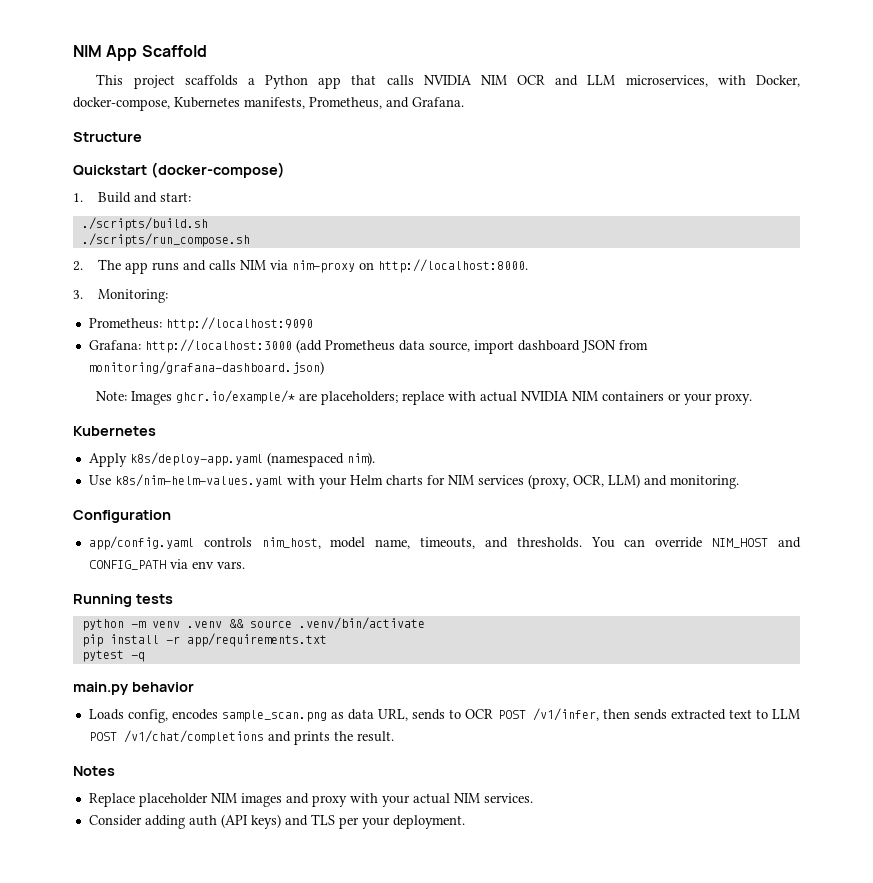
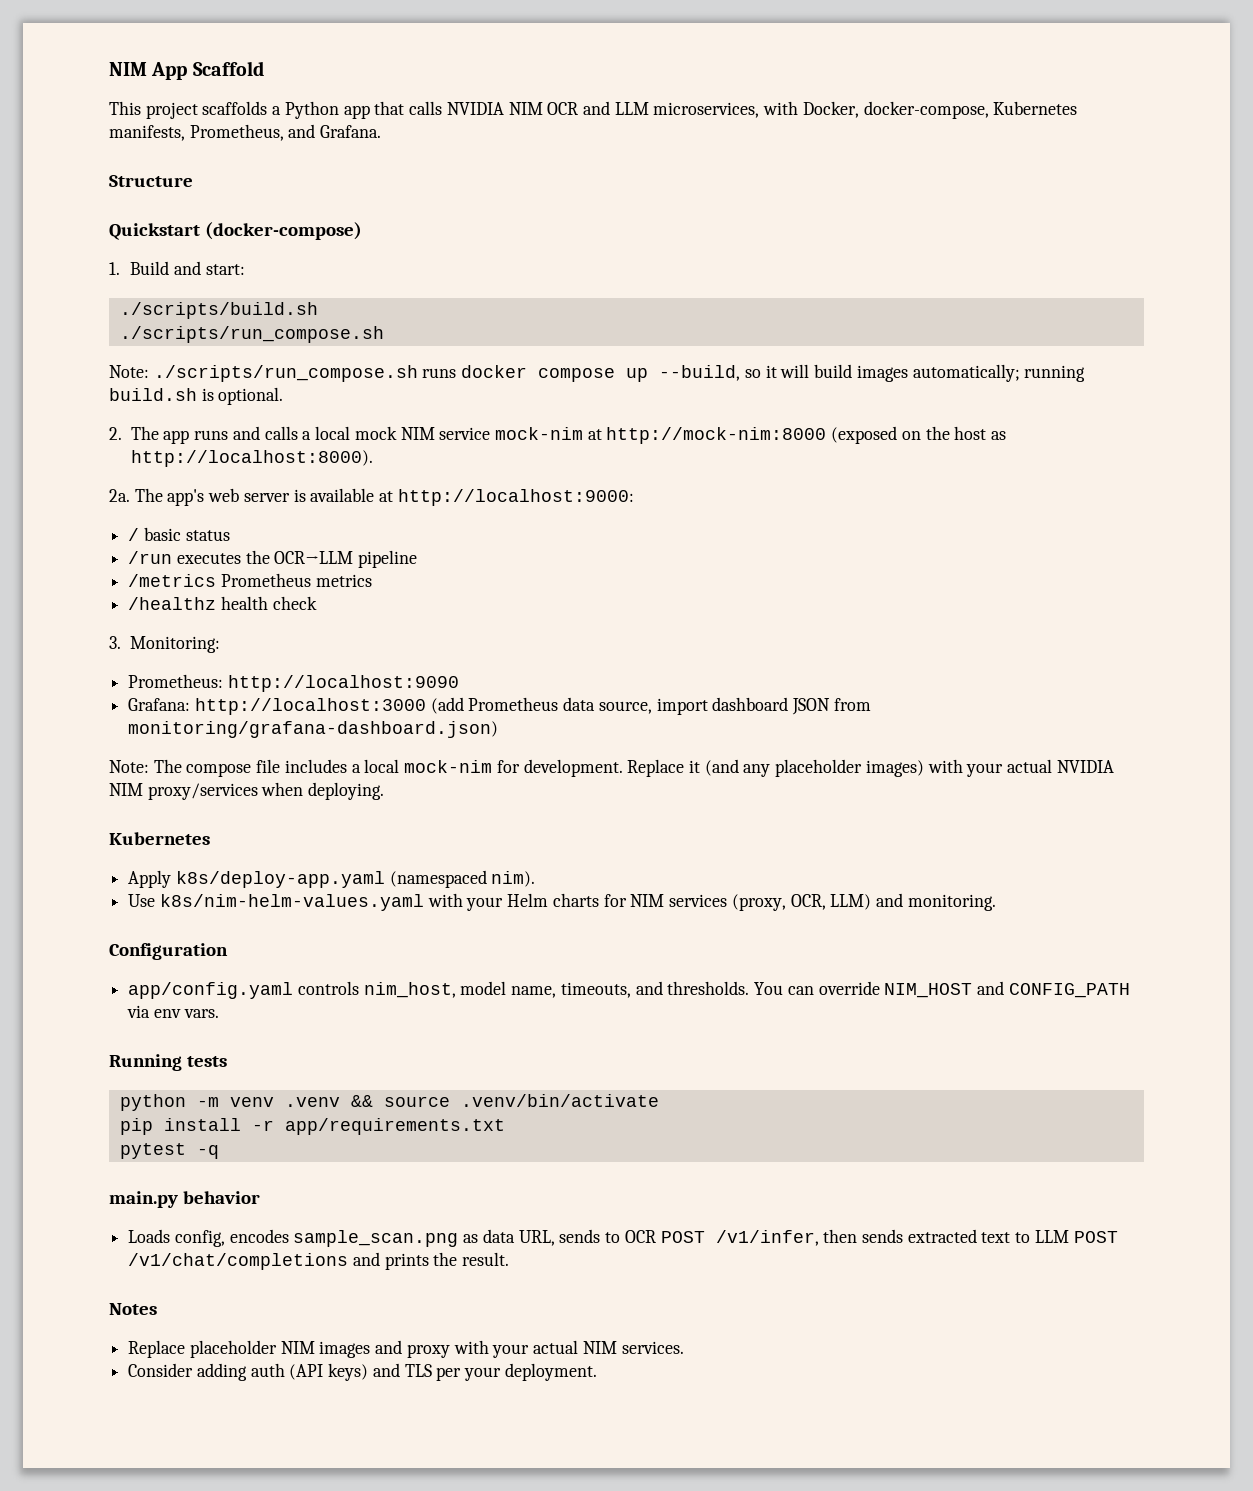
(250, 240) none -> [109,364,1086,382] [109,387,284,405] // Note: ./scripts/run_compose.sh runs docker compose up --build, so it will build images automatically; running build.sh is optional.
[240,259,529,273] NIM via nim-proxy on http://localhost:8000. -> [302,426,1007,444] [130,450,373,467] [109,488,634,506] [128,527,230,541] [128,550,418,568] [128,573,372,587] [128,596,317,610] a local mock NIM service mock-nim at http://mock-nim:8000 (exposed on the host as http://localhost:8000). // 2a. The app's web server is available at http://localhost:9000: // / basic status // /run executes the OCR→LLM pipeline // /metrics Prometheus metrics // /healthz health check
[131,390,753,405] Images ghcr.io/example/* are placeholders; replace with actual NVIDIA NIM containers or your proxy. -> [153,759,1114,777] [109,782,385,800] The compose file includes a local mock-nim for development. Replace it (and any placeholder images) with your actual NVIDIA NIM proxy/services when deploying.

